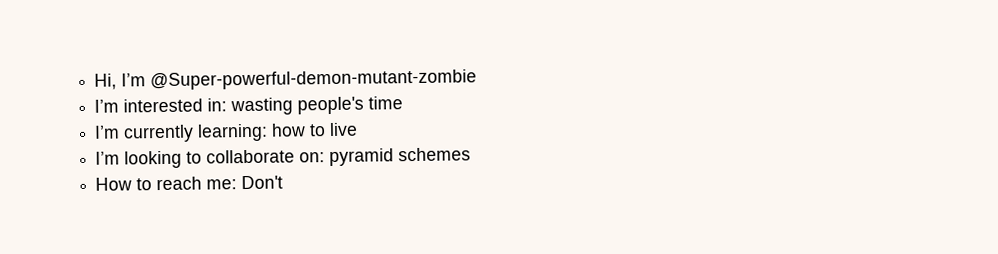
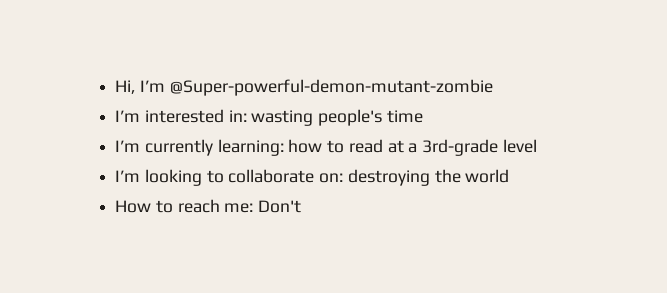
[329,122,359,137] live -> [348,139,537,156] read at a 3rd-grade level
[329,147,472,167] pyramid schemes -> [347,169,510,186] destroying the world

